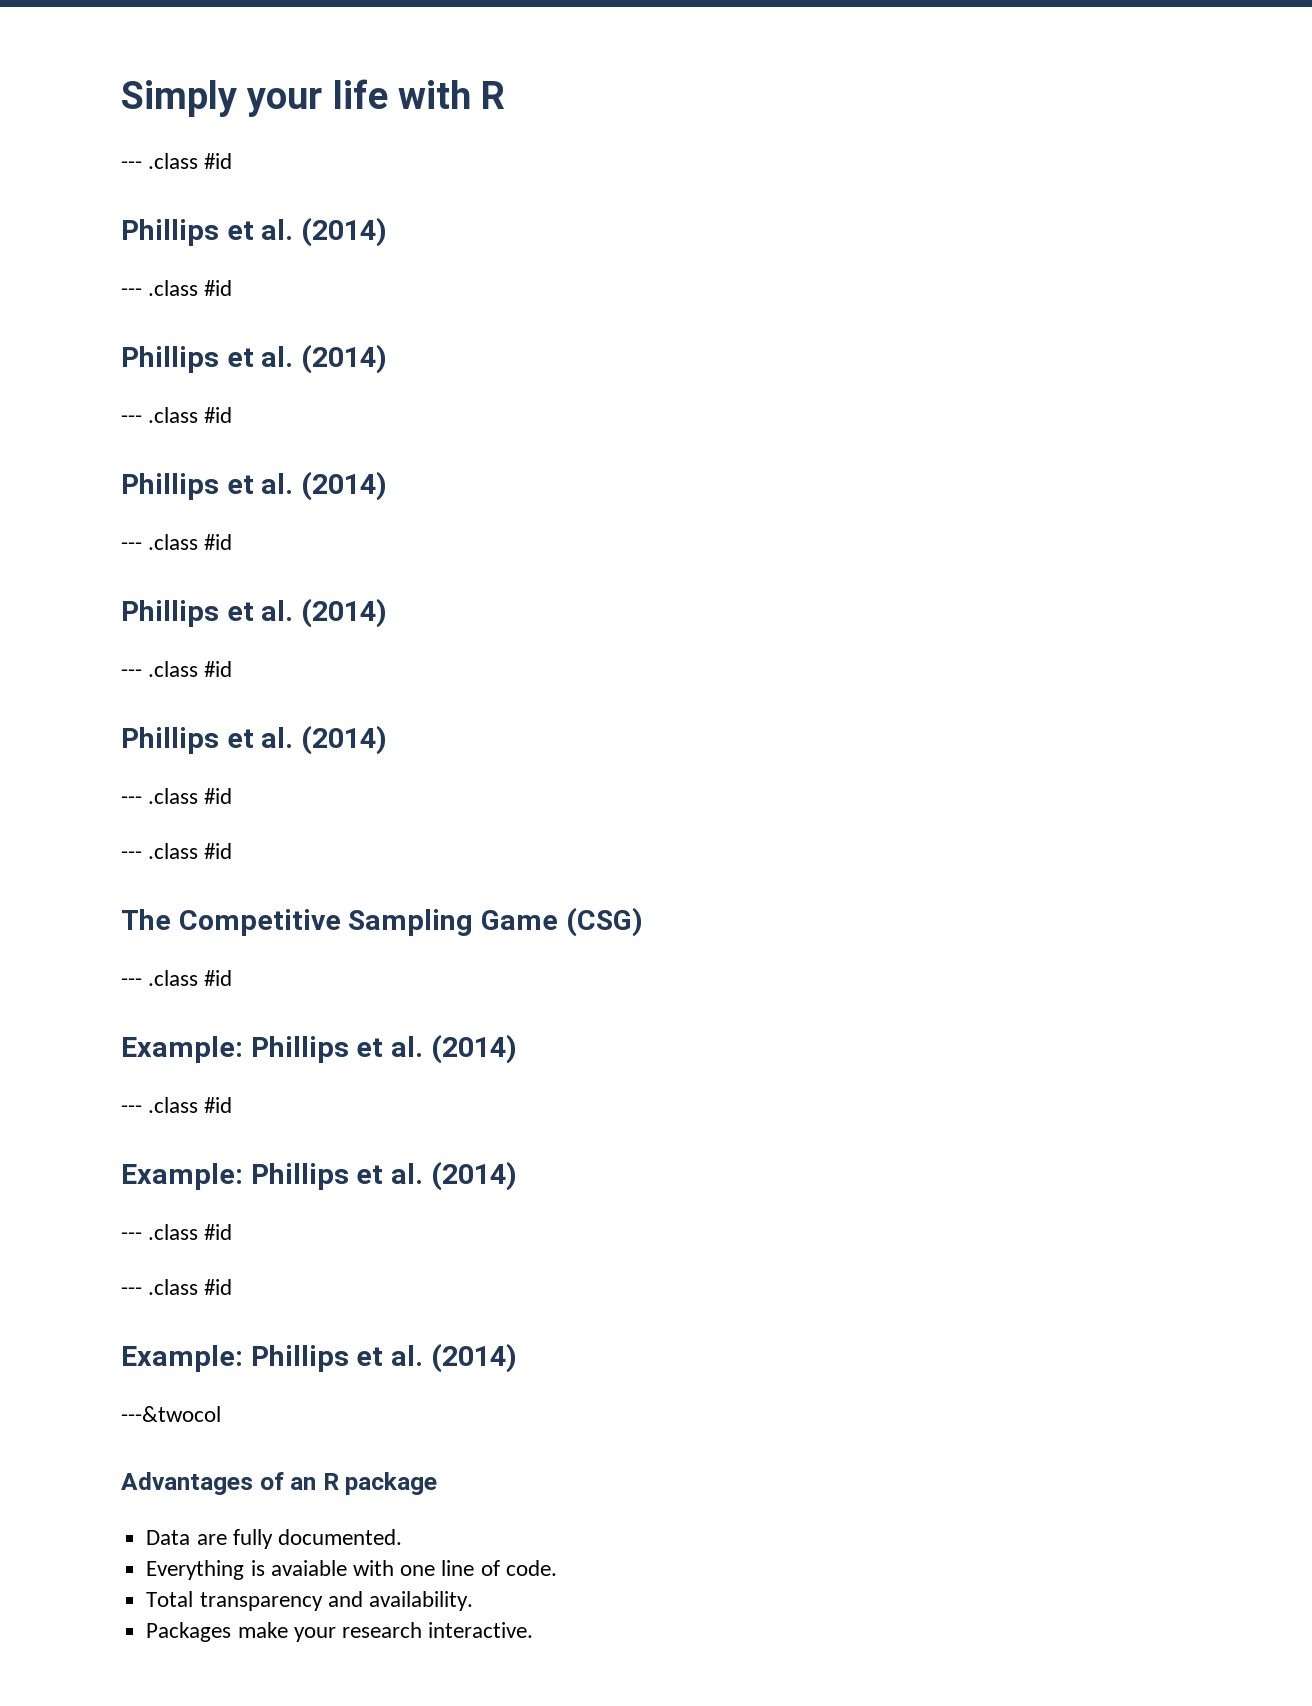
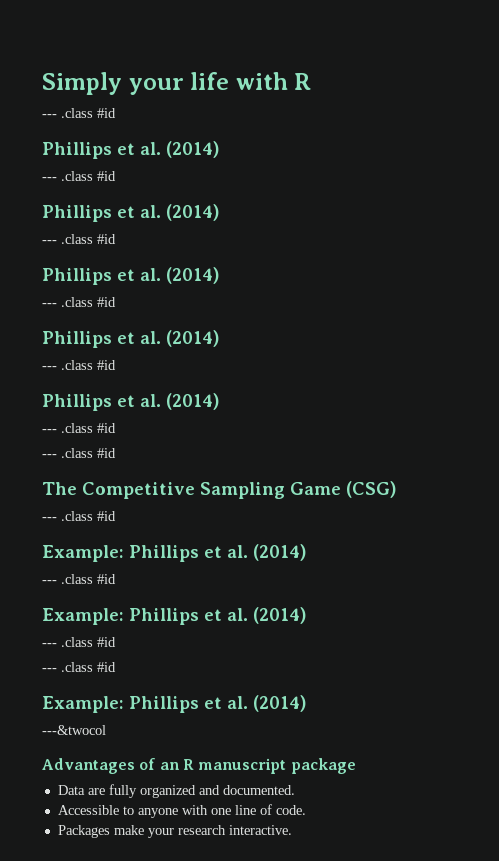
(339, 1481) none -> [198,758,287,774] manuscript
(273, 1539) none -> [139,785,220,798] organized and
[146,1560,347,1580] Everything is avaiable -> [57,805,178,818] Accessible to anyone
[146,1591,473,1611] // Total transparency and availability. -> (306, 810) none

